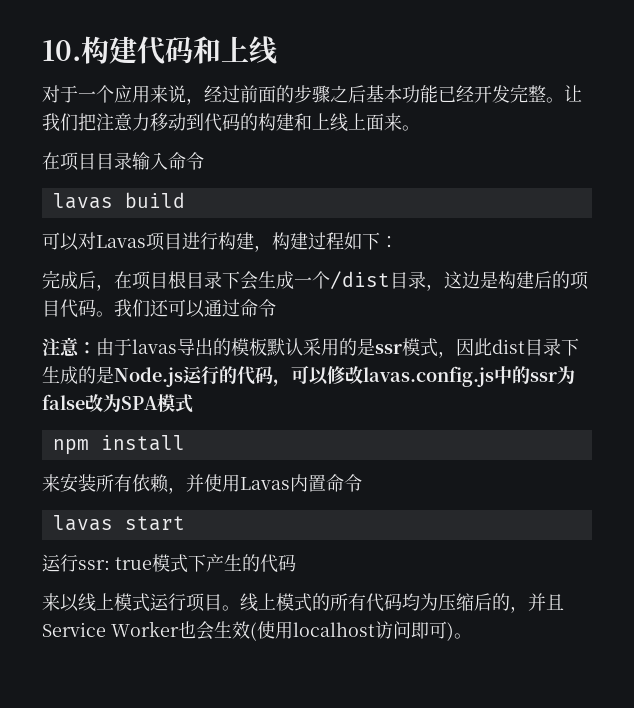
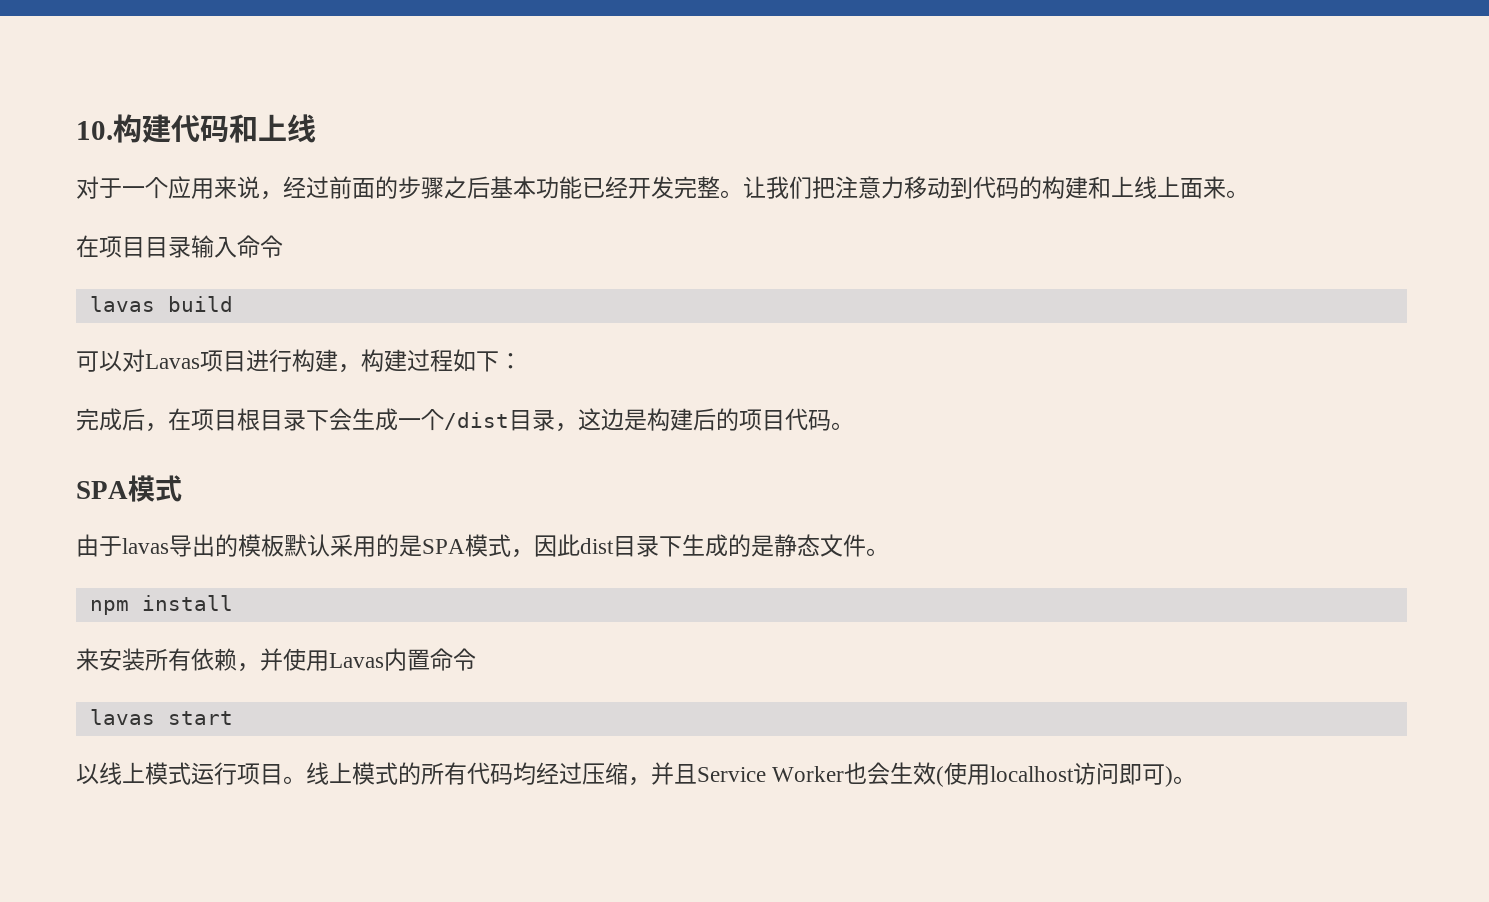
[114,299,276,318] [42,337,96,357] 我们还可以通过命令 // 注意： -> [76,475,182,502] // SPA模式 //
[375,344,402,354] ssr -> [422,539,465,554] SPA
[114,365,575,387] [42,394,193,413] Node.js运行的代码，可以修改lavas.config.js中的ssr为false改为SPA模式 -> [774,534,889,557] 静态文件。
[42,554,296,573] [42,593,60,611] 运行ssr: true模式下产生的代码 // 来 -> (233, 718) none
[420,593,510,611] 为压缩后的 -> [536,762,628,785] 经过压缩

